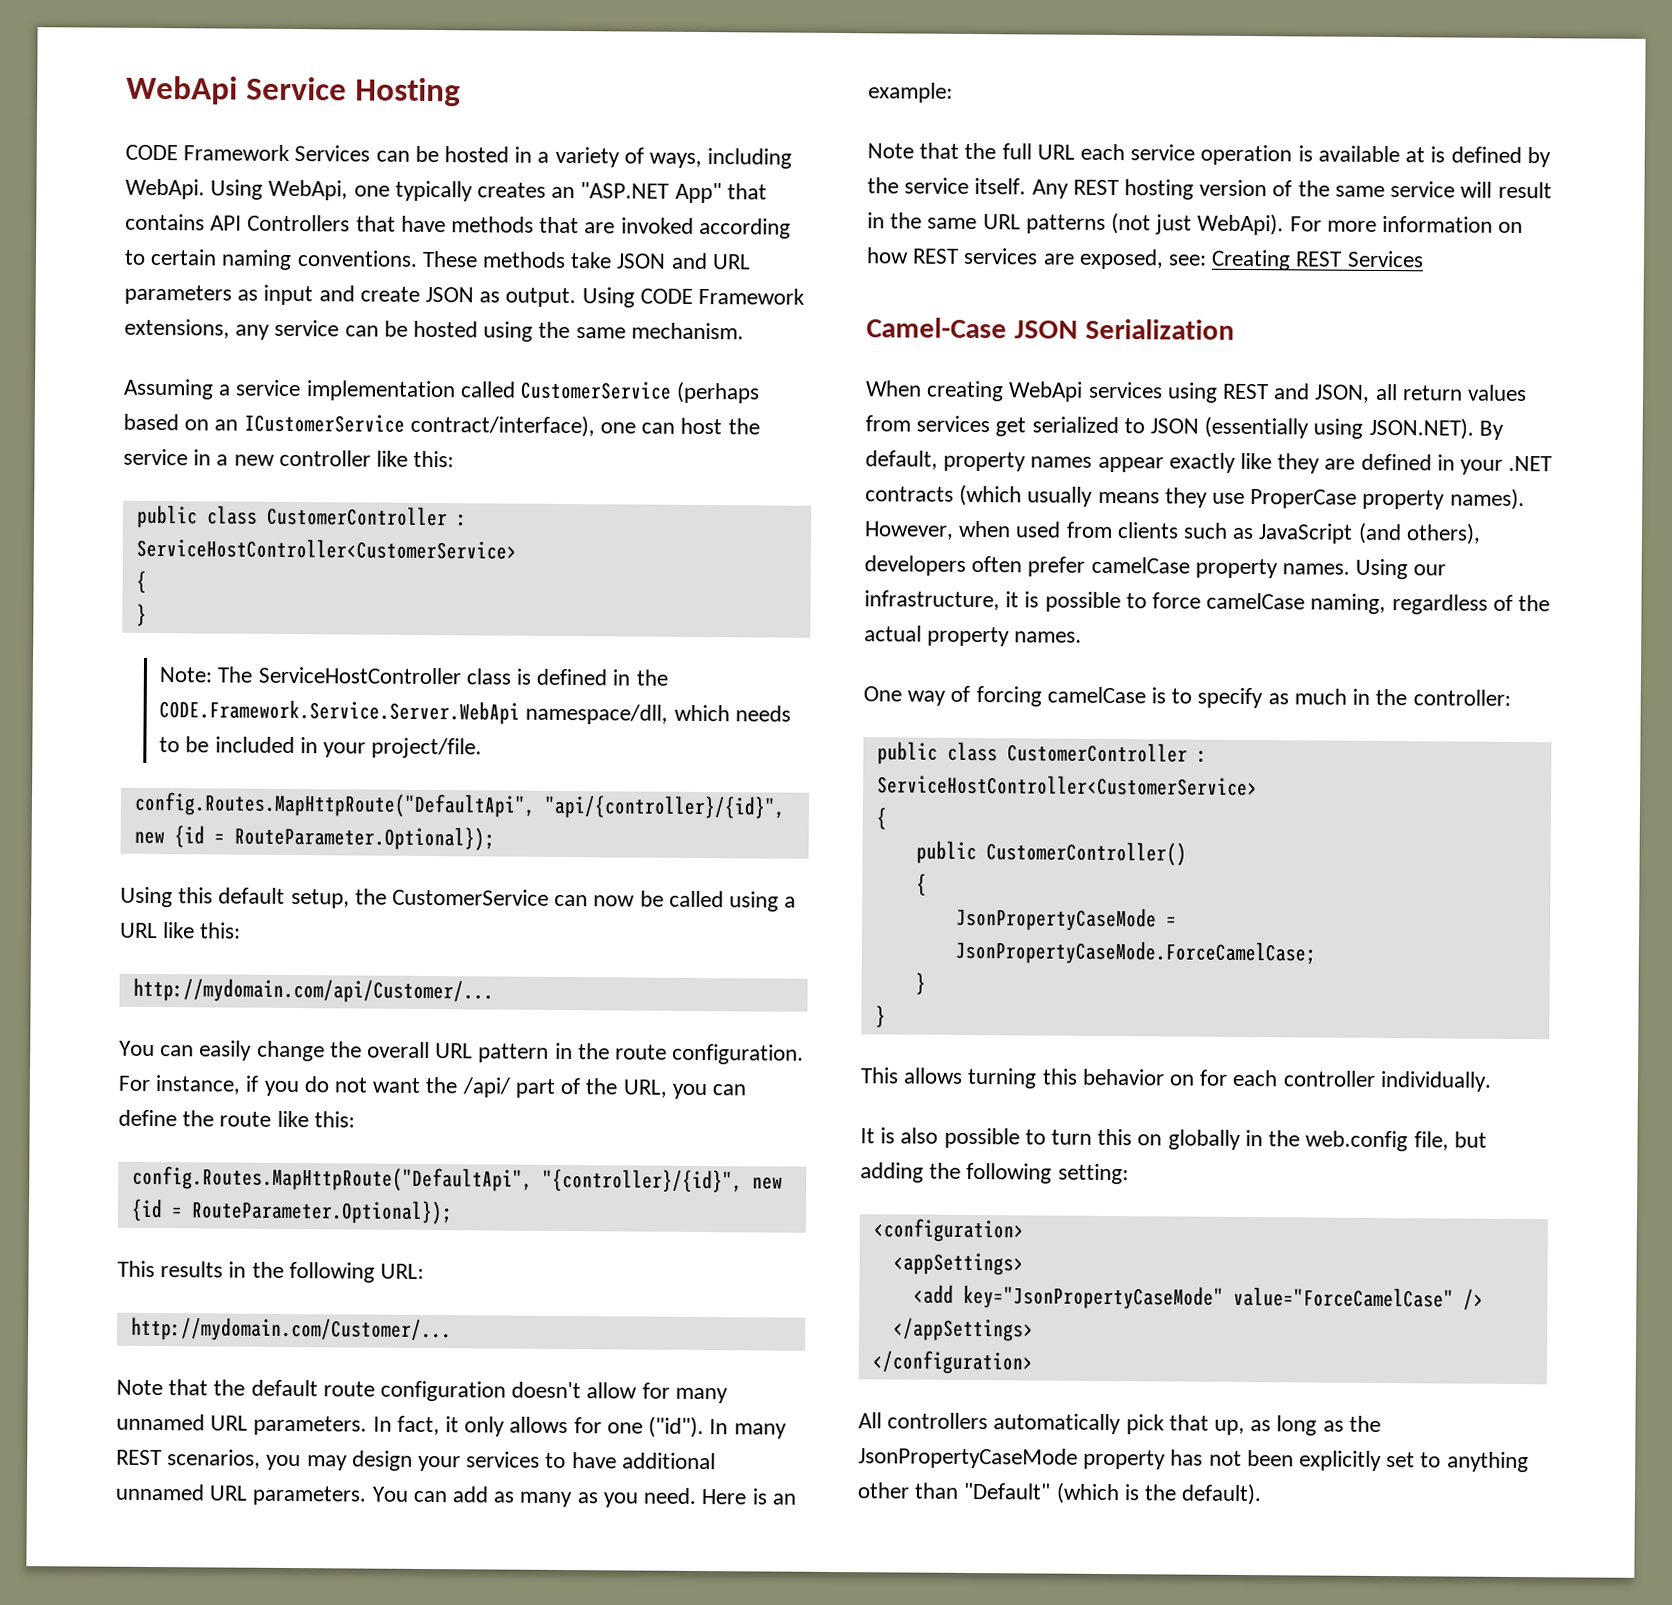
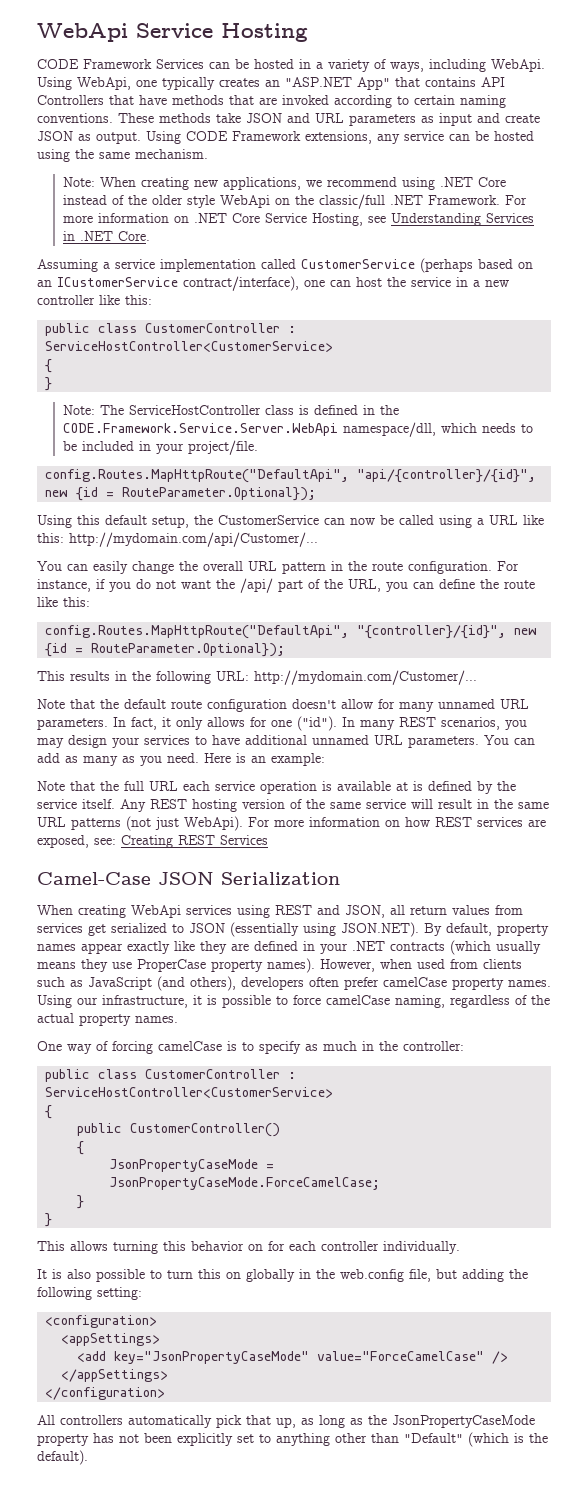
(744, 331) none -> [63,177,507,190] [63,194,528,209] [63,213,535,226] [63,231,151,241] // Note: When creating new applications, we recommend using .NET Core instead of the older style WebApi on the classic/full .NET Framework. For more information on .NET Core Service Hosting, see Understanding Services in .NET Core.
(242, 930) // -> (64, 538) none
(425, 1271) // -> (249, 676) none

